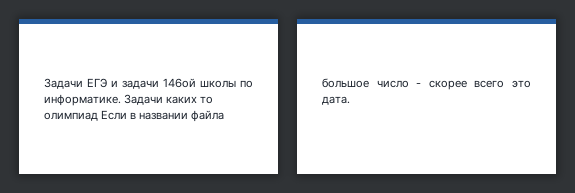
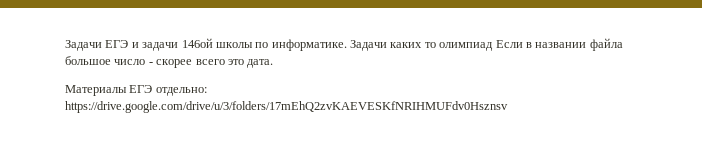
(350, 100) none -> [65,85,207,96] [65,101,508,113] // Материалы ЕГЭ отдельно: https://drive.google.com/drive/u/3/folders/17mEhQ2zvKAEVESKfNRIHMUFdv0Hsznsv

